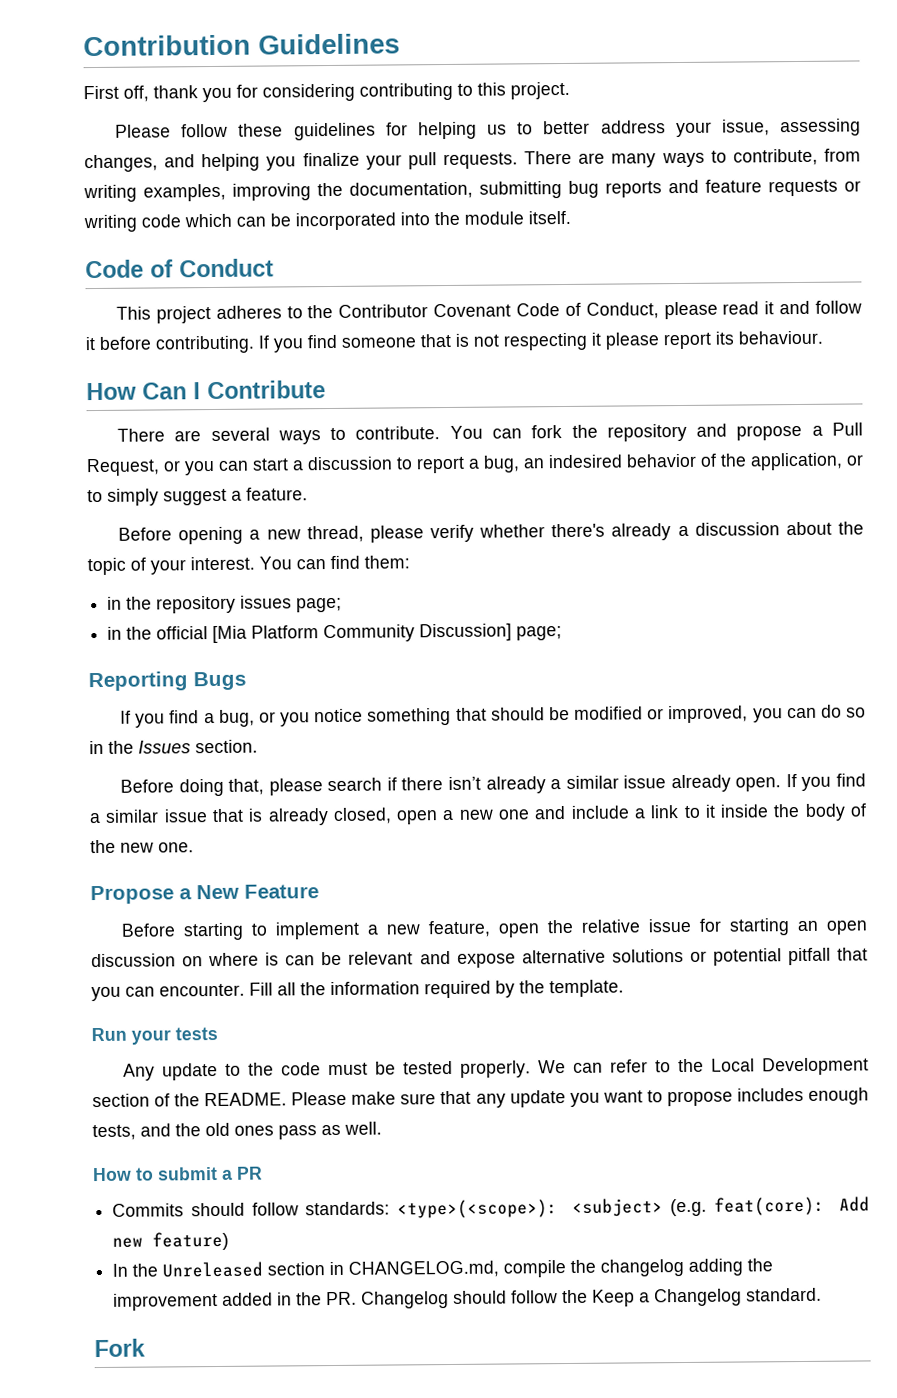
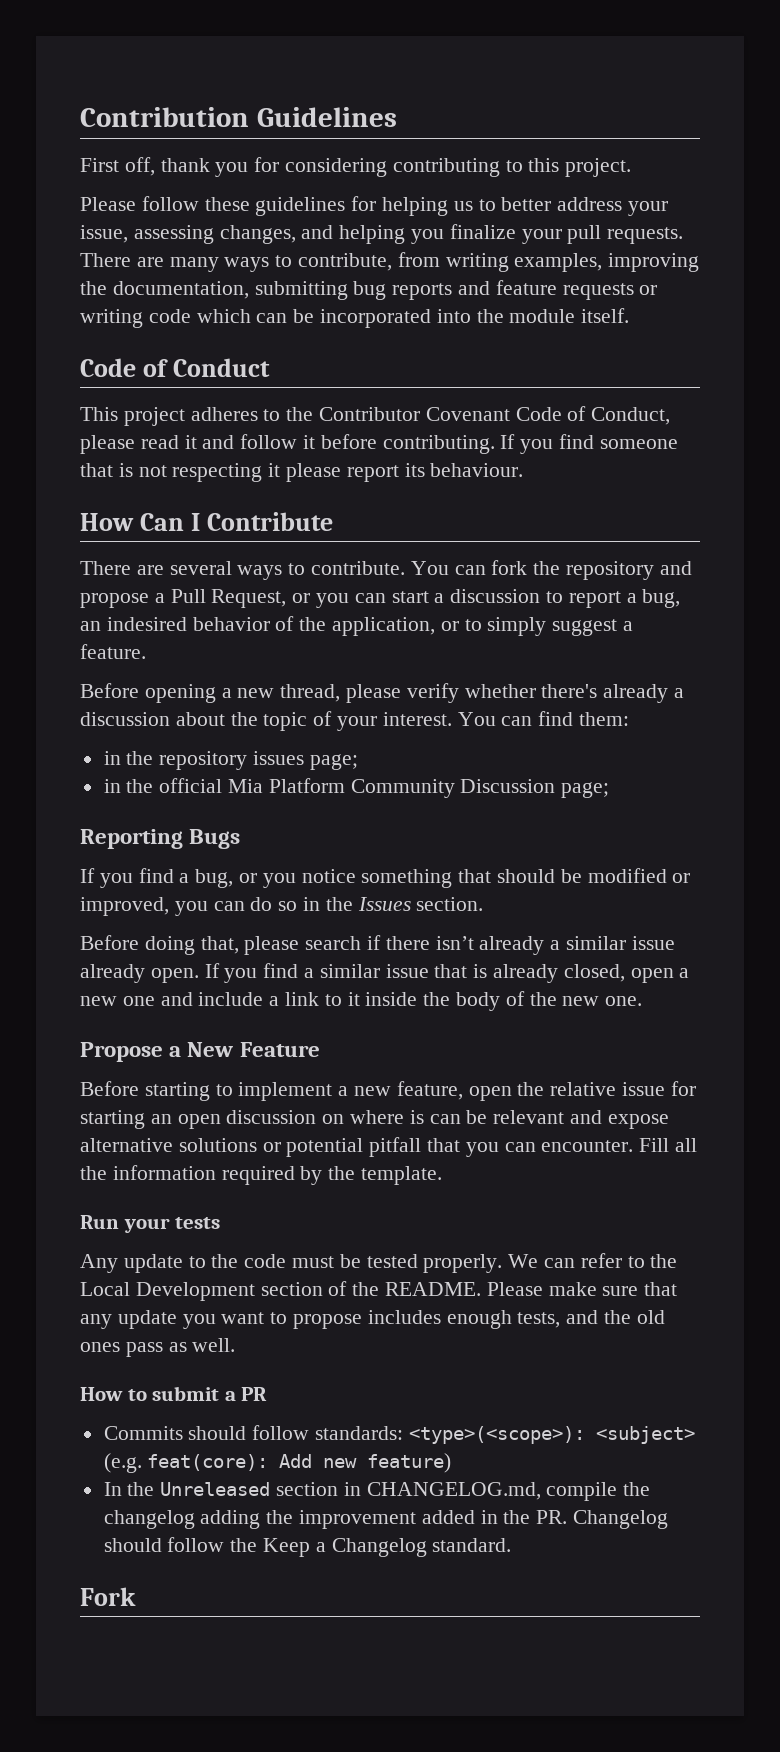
[212,625,248,644] [Mia -> [228,779,264,793] Mia
[419,623,513,642] Discussion] -> [460,779,556,793] Discussion

